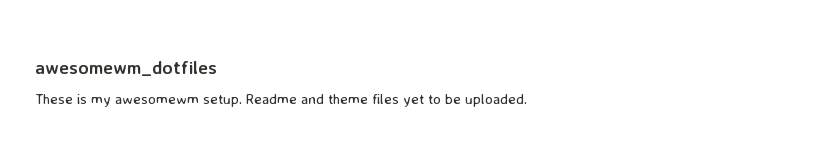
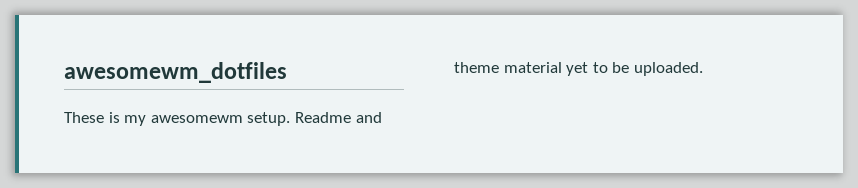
[372,94,399,104] files -> [503,62,562,73] material

